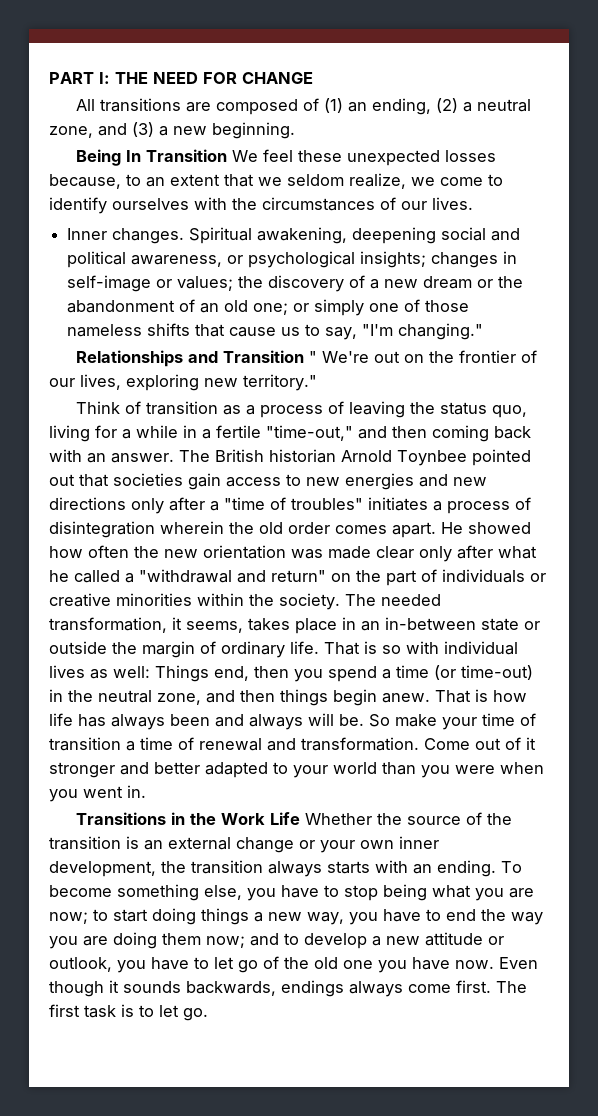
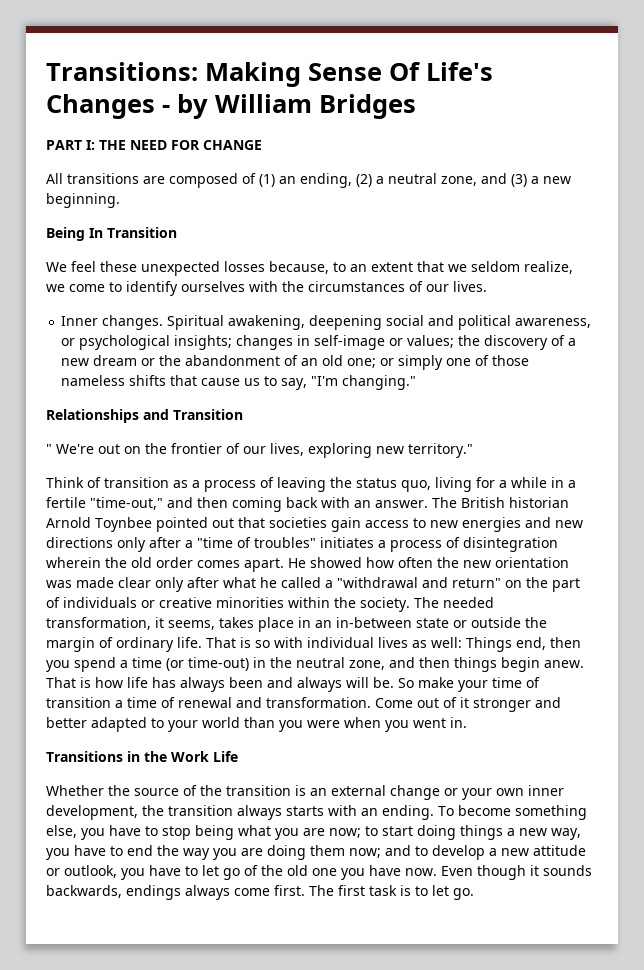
(49, 78) none -> [46,62,493,87] [46,94,416,119] Transitions: Making Sense Of Life's Changes - by William Bridges //
(228, 155) none -> (177, 232) //
(305, 356) none -> (243, 414) //
(301, 818) none -> (238, 756) //

